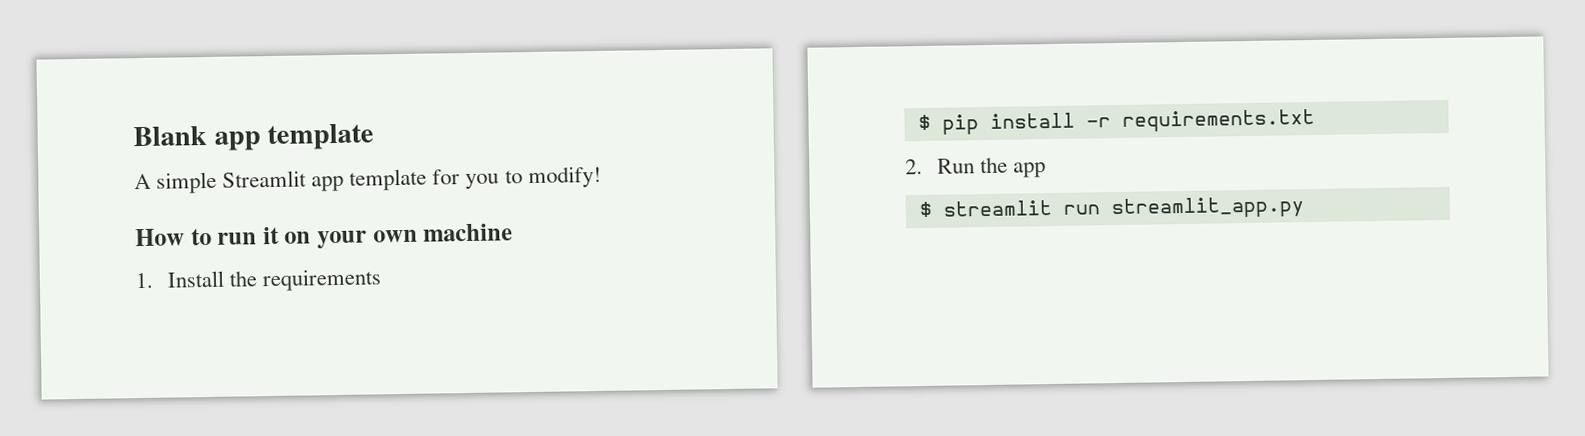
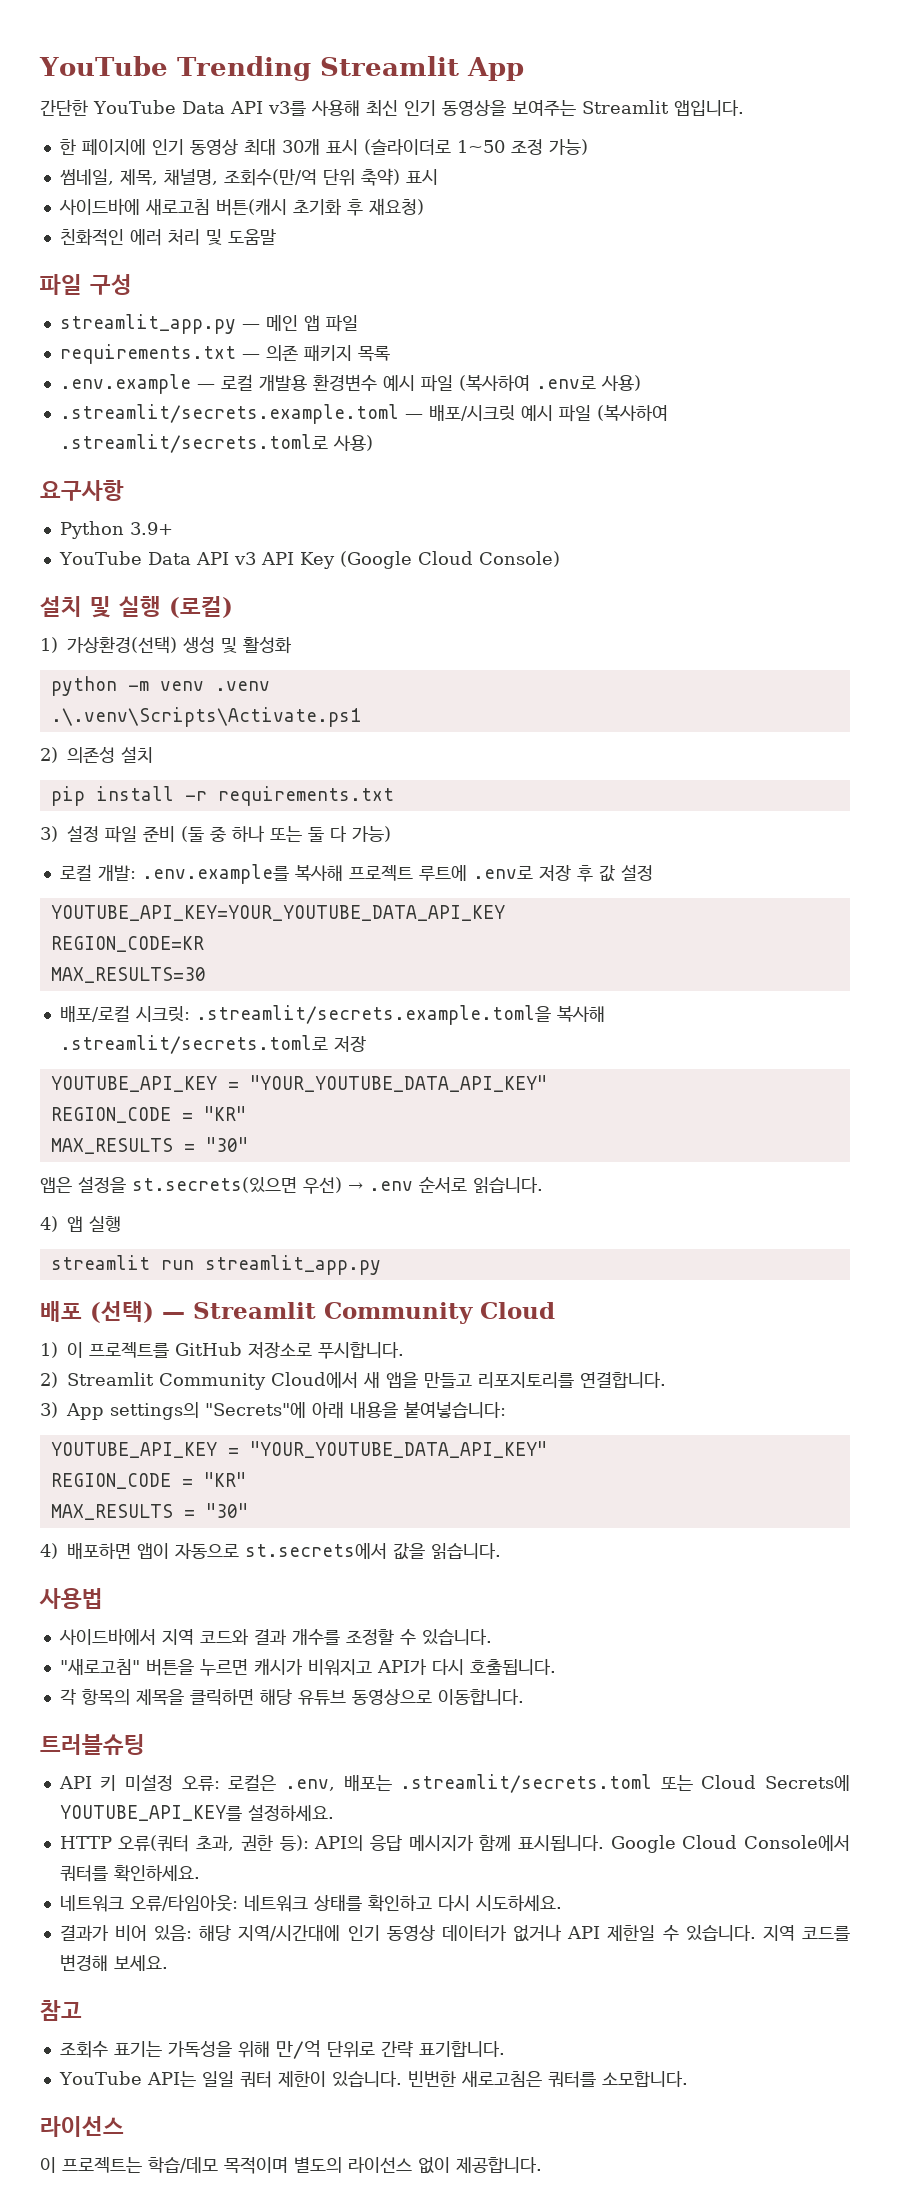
[133,123,375,151] [134,165,602,194] [135,223,514,249] [135,268,383,292] [917,108,1315,135] [905,156,1047,178] [918,196,1305,220] Blank app template // A simple Streamlit app template for you to modify! // How to run it on your own machine // 1. Install the requirements // $ pip install -r requirements.txt // 2. Run the app // $ streamlit run streamlit_app.py -> [39,56,524,81] [40,100,744,116] [59,139,588,155] [59,168,438,186] [58,198,424,216] [59,228,276,246] [40,274,132,295] [59,314,358,334] [59,344,390,364] [59,374,641,394] [59,404,668,424] [59,434,373,453] [40,480,124,501] [59,521,173,539] [58,551,560,569] [40,596,233,618] [40,636,292,654] [50,676,270,696] [50,707,361,727] [40,746,153,763] [50,786,394,806] [40,825,391,843] [59,864,653,884] [50,905,505,921] [50,936,204,952] [50,967,206,983] [59,1005,605,1025] [59,1035,366,1054] [50,1075,547,1092] [50,1106,246,1123] [50,1137,248,1154] [40,1176,543,1194] [40,1216,121,1232] [50,1255,381,1275] [40,1301,555,1324] [40,1342,404,1359] [40,1372,666,1390] [40,1402,506,1420] [50,1441,547,1458] [50,1472,246,1489] [50,1503,248,1520] [40,1543,501,1560] [39,1588,103,1609] [58,1628,492,1645] [59,1658,556,1676] [59,1689,524,1706] [40,1734,145,1755] [58,1774,851,1793] [59,1804,334,1821] [59,1835,851,1853] [59,1865,200,1882] [59,1894,562,1912] [59,1924,850,1942] [59,1954,168,1971] [40,2000,82,2021] [59,2040,505,2059] [58,2071,688,2088] [40,2116,124,2137] [40,2157,542,2174] YouTube Trending Streamlit App // 간단한 YouTube Data API v3를 사용해 최신 인기 동영상을 보여주는 Streamlit 앱입니다. // 한 페이지에 인기 동영상 최대 30개 표시 (슬라이더로 1~50 조정 가능) // 썸네일, 제목, 채널명, 조회수(만/억 단위 축약) 표시 // 사이드바에 새로고침 버튼(캐시 초기화 후 재요청) // 친화적인 에러 처리 및 도움말 // 파일 구성 // streamlit_app.py — 메인 앱 파일 // requirements.txt — 의존 패키지 목록 // .env.example — 로컬 개발용 환경변수 예시 파일 (복사하여 .env로 사용) // .streamlit/secrets.example.toml — 배포/시크릿 예시 파일 (복사하여 .streamlit/secrets.toml로 사용) // 요구사항 // Python 3.9+ // YouTube Data API v3 API Key (Google Cloud Console) // 설치 및 실행 (로컬) // 1) 가상환경(선택) 생성 및 활성화 // python -m venv .venv // .\.venv\Scripts\Activate.ps1 // 2) 의존성 설치 // pip install -r requirements.txt // 3) 설정 파일 준비 (둘 중 하나 또는 둘 다 가능) // 로컬 개발: .env.example를 복사해 프로젝트 루트에 .env로 저장 후 값 설정 // YOUTUBE_API_KEY=YOUR_YOUTUBE_DATA_API_KEY // REGION_CODE=KR // MAX_RESULTS=30 // 배포/로컬 시크릿: .streamlit/secrets.example.toml을 복사해 .streamlit/secrets.toml로 저장 // YOUTUBE_API_KEY = "YOUR_YOUTUBE_DATA_API_KEY" // REGION_CODE = "KR" // MAX_RESULTS = "30" // 앱은 설정을 st.secrets(있으면 우선) → .env 순서로 읽습니다. // 4) 앱 실행 // streamlit run streamlit_app.py // 배포 (선택) — Streamlit Community Cloud // 1) 이 프로젝트를 GitHub 저장소로 푸시합니다. // 2) Streamlit Community Cloud에서 새 앱을 만들고 리포지토리를 연결합니다. // 3) App settings의 "Secrets"에 아래 내용을 붙여넣습니다: // YOUTUBE_API_KEY = "YOUR_YOUTUBE_DATA_API_KEY" // REGION_CODE = "KR" // MAX_RESULTS = "30" // 4) 배포하면 앱이 자동으로 st.secrets에서 값을 읽습니다. // 사용법 // 사이드바에서 지역 코드와 결과 개수를 조정할 수 있습니다. // "새로고침" 버튼을 누르면 캐시가 비워지고 API가 다시 호출됩니다. // 각 항목의 제목을 클릭하면 해당 유튜브 동영상으로 이동합니다. // 트러블슈팅 // API 키 미설정 오류: 로컬은 .env, 배포는 .streamlit/secrets.toml 또는 Cloud Secrets에 YOUTUBE_API_KEY를 설정하세요. // HTTP 오류(쿼터 초과, 권한 등): API의 응답 메시지가 함께 표시됩니다. Google Cloud Console에서 쿼터를 확인하세요. // 네트워크 오류/타임아웃: 네트워크 상태를 확인하고 다시 시도하세요. // 결과가 비어 있음: 해당 지역/시간대에 인기 동영상 데이터가 없거나 API 제한일 수 있습니다. 지역 코드를 변경해 보세요. // 참고 // 조회수 표기는 가독성을 위해 만/억 단위로 간략 표기합니다. // YouTube API는 일일 쿼터 제한이 있습니다. 빈번한 새로고침은 쿼터를 소모합니다. // 라이선스 // 이 프로젝트는 학습/데모 목적이며 별도의 라이선스 없이 제공합니다.

